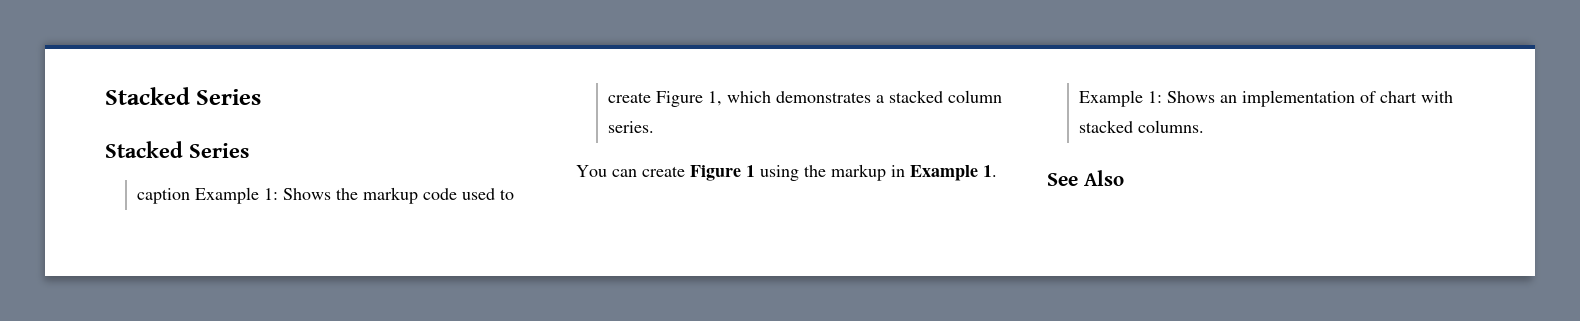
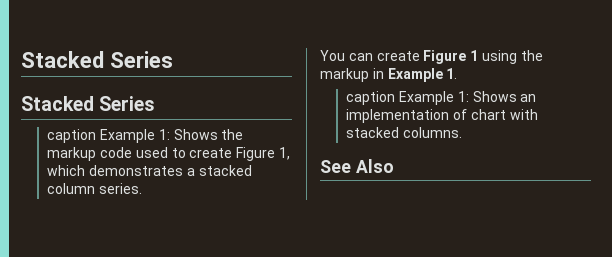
(997, 171) none -> [346,91,396,105] caption

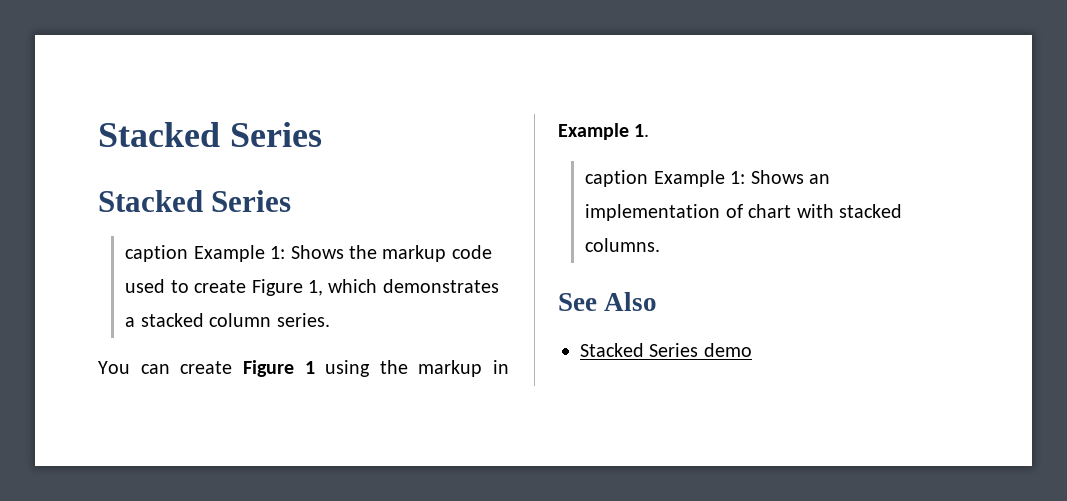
(394, 166) none -> [580,343,752,357] // Stacked Series demo

